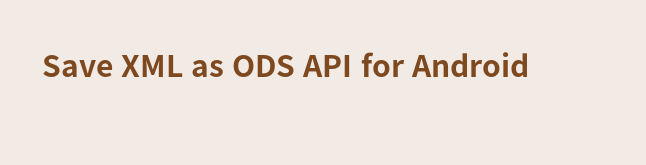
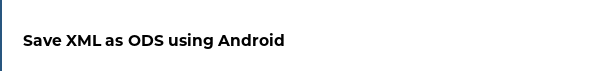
[302,52,405,77] API for -> [167,33,214,49] using

